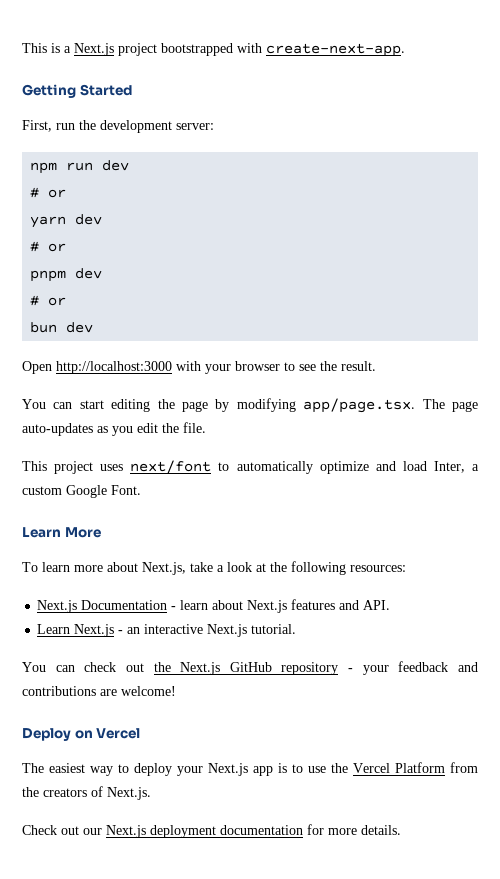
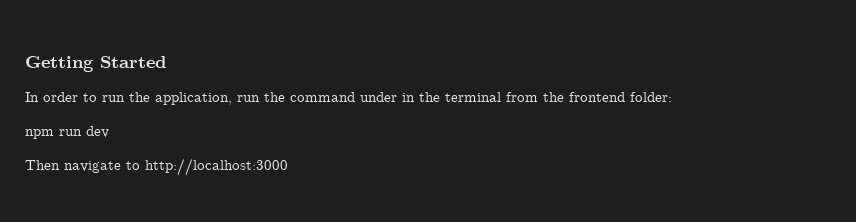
[22,43,405,57] [22,84,132,98] [22,120,214,133] [30,160,130,174] [30,187,67,198] [30,214,103,228] [30,241,67,252] [30,268,103,282] [30,295,67,306] [30,322,94,333] [22,361,376,374] [22,398,478,413] [22,422,206,436] [22,460,480,474] [22,485,141,498] [22,527,101,538] [22,561,406,575] [37,599,391,613] [37,624,297,637] [22,661,478,675] [22,686,176,696] [22,728,141,741] [22,762,478,776] [22,786,151,800] [22,824,401,838] This is a Next.js project bootstrapped with create-next-app. // Getting Started // First, run the development server: // npm run dev // # or // yarn dev // # or // pnpm dev // # or // bun dev // Open http://localhost:3000 with your browser to see the result. // You can start editing the page by modifying app/page.tsx. The page auto-updates as you edit the file. // This project uses next/font to automatically optimize and load Inter, a custom Google Font. // Learn More // To learn more about Next.js, take a look at the following resources: // Next.js Documentation - learn about Next.js features and API. // Learn Next.js - an interactive Next.js tutorial. // You can check out the Next.js GitHub repository - your feedback and contributions are welcome! // Deploy on Vercel // The easiest way to deploy your Next.js app is to use the Vercel Platform from the creators of Next.js. // Check out our Next.js deployment documentation for more details. -> [25,56,166,72] [25,92,672,105] [25,126,109,139] [25,158,288,176] Getting Started // In order to run the application, run the command under in the terminal from the frontend folder: // npm run dev // Then navigate to http://localhost:3000

